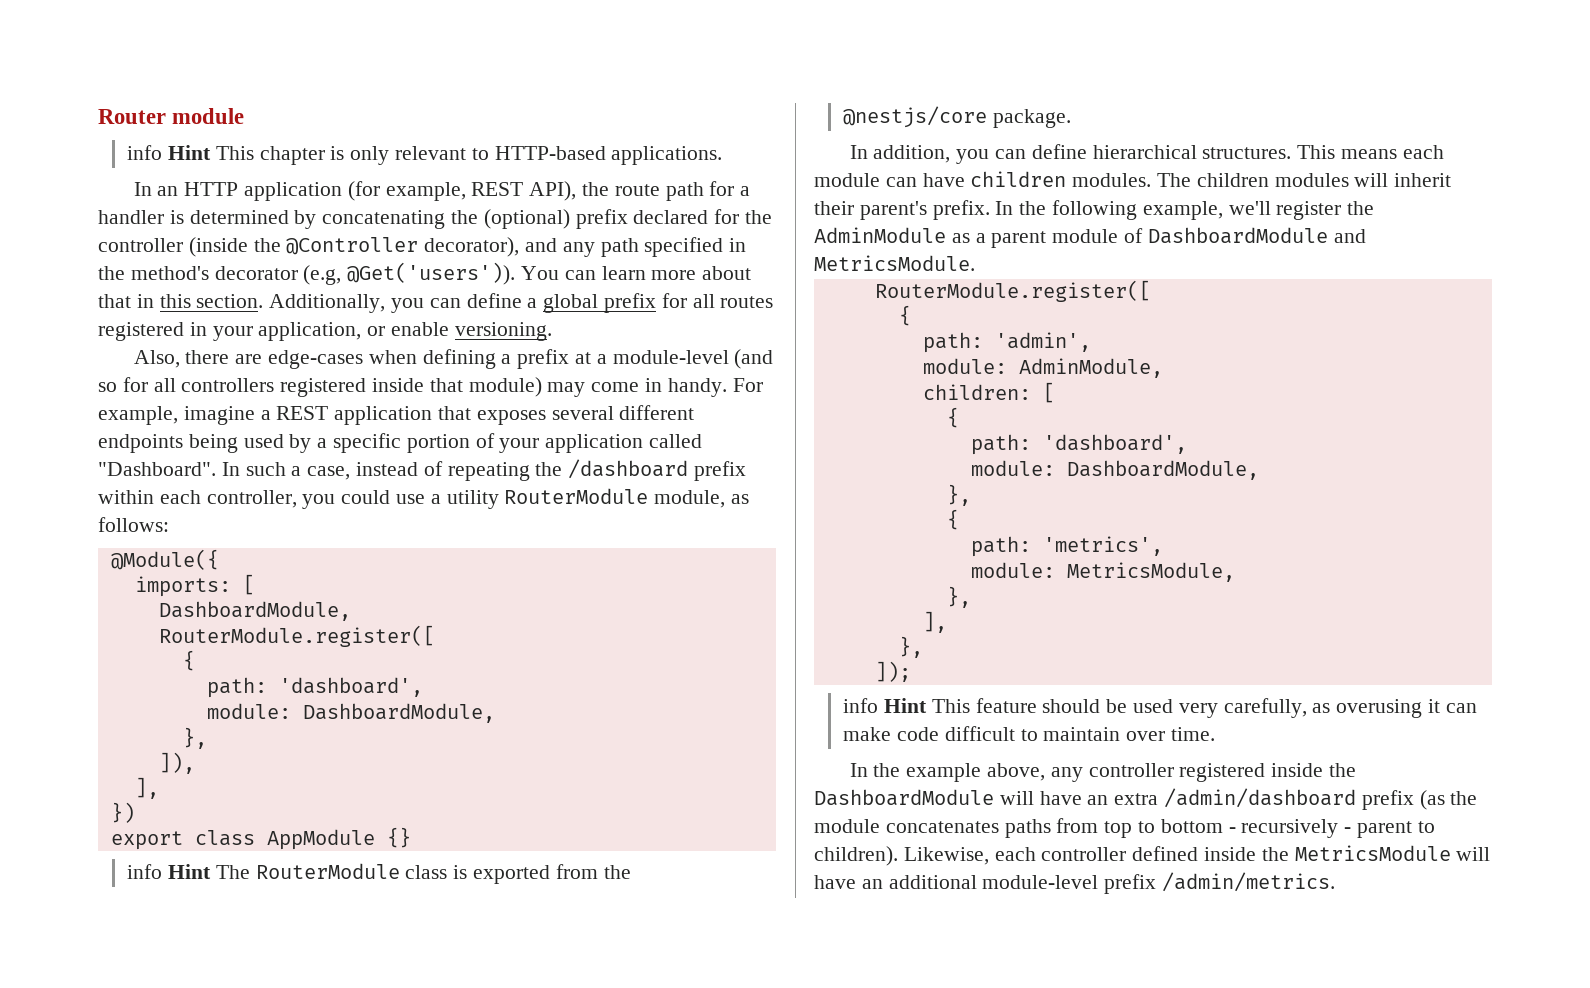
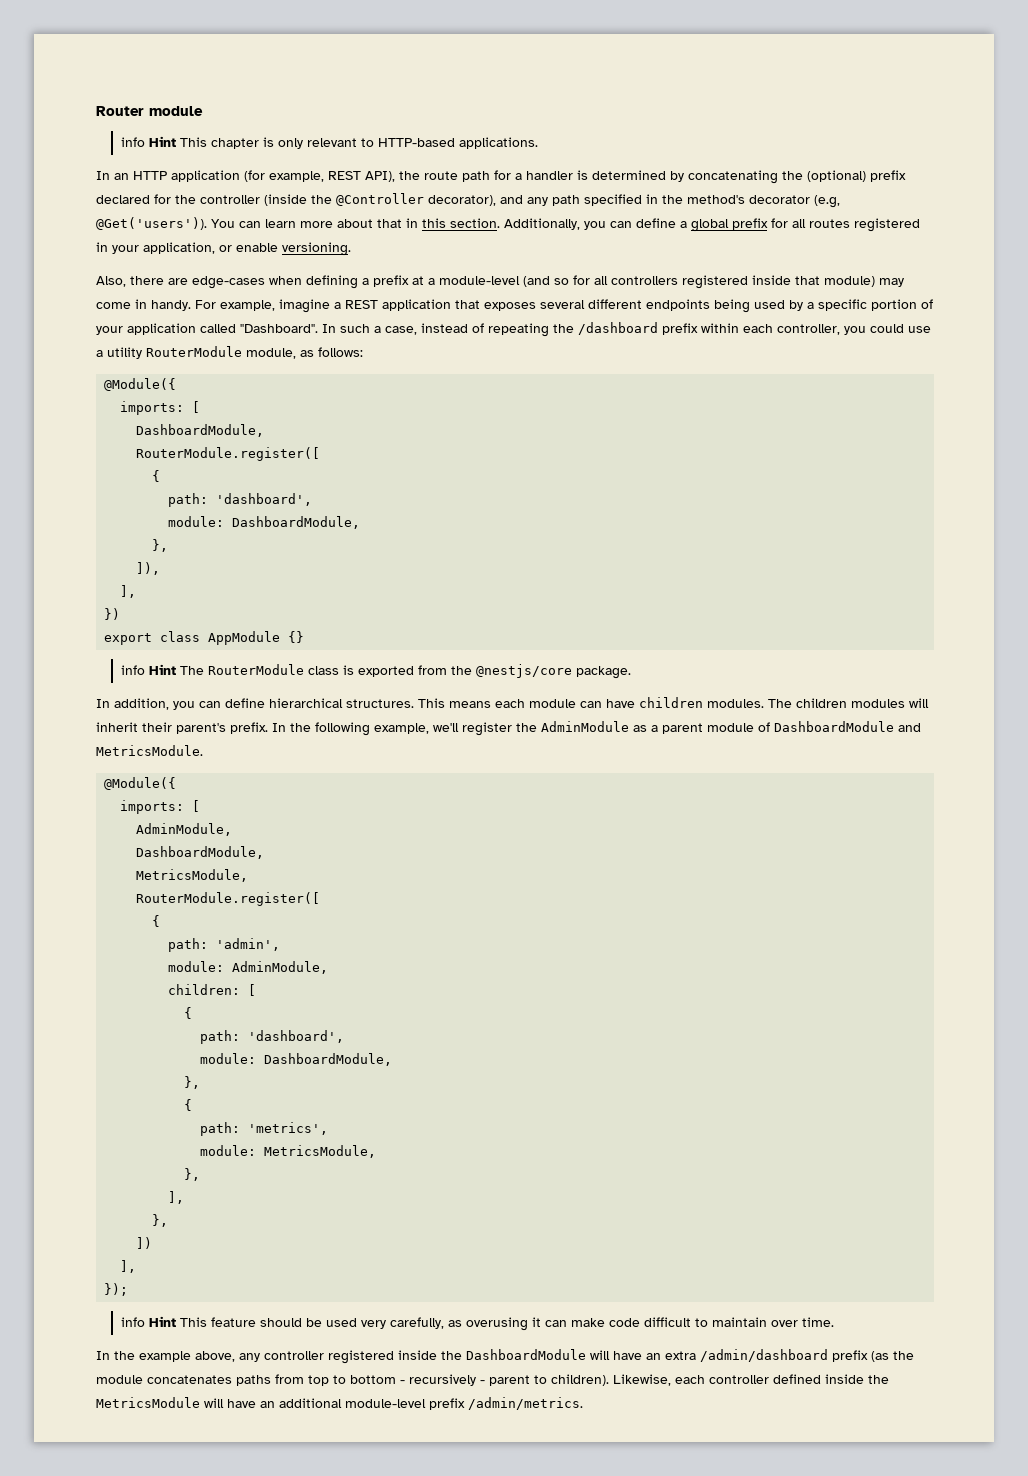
(975, 263) none -> [104,777,177,790] [120,800,201,814] [136,823,233,836] [136,846,265,859] [136,869,249,882] // @Module({ // imports: [ // AdminModule, // DashboardModule, // MetricsModule,
[874,661,911,682] ]); -> [136,1237,153,1249] [120,1260,137,1273] [104,1283,129,1296] ]) // ], // });

